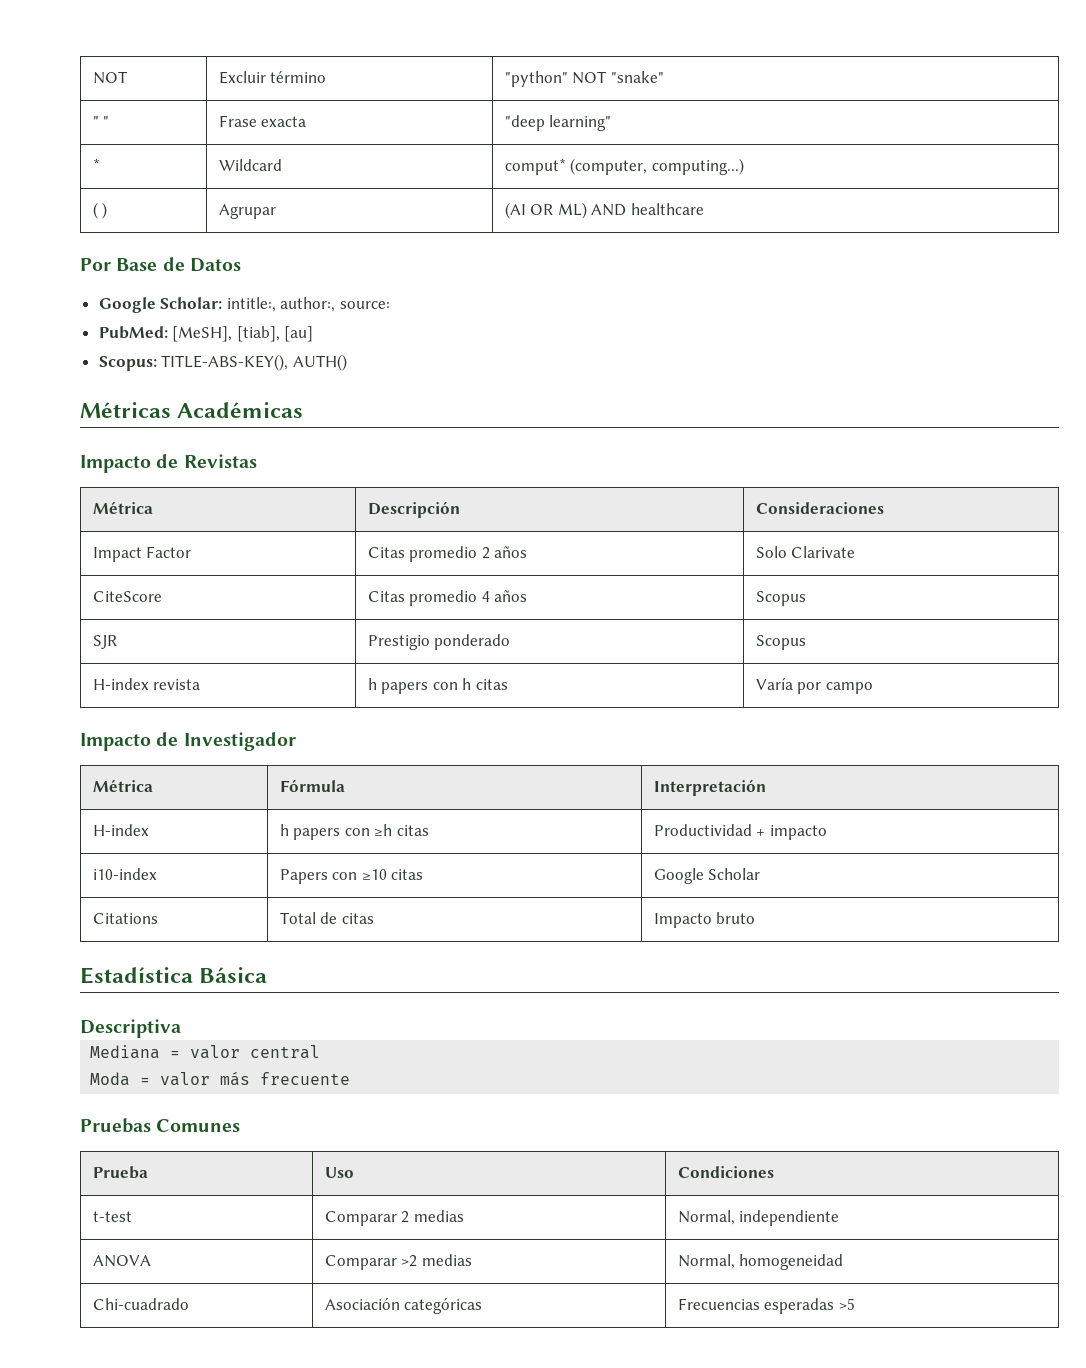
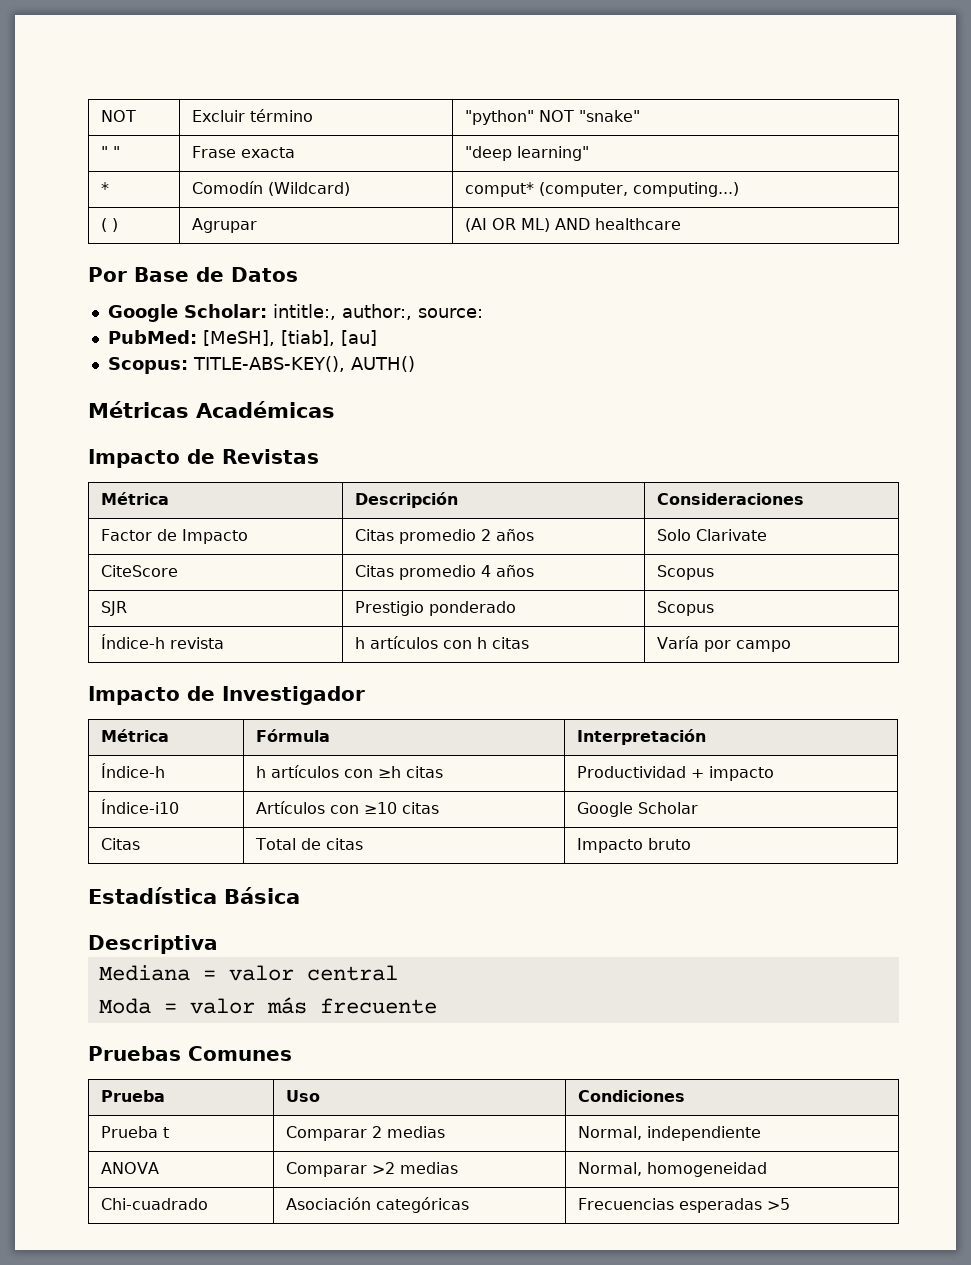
[218,159,282,171] Wildcard -> [191,181,350,196] Comodín (Wildcard)
[92,547,142,562] Impact -> (804, 499) none
(192, 552) none -> [156,529,248,544] de Impacto
[92,678,149,690] H-index -> [100,634,165,649] Índice-h
[381,682,429,694] papers -> [369,636,438,649] artículos
[92,824,149,836] [279,824,341,840] H-index | h papers -> [100,763,165,778] [255,765,339,778] Índice-h | h artículos
[92,868,157,880] [279,869,328,884] i10-index | Papers -> [100,799,179,814] [255,801,325,814] Índice-i10 | Artículos
[92,913,158,924] Citations -> [100,838,140,850] Citas
[92,1211,132,1222] t-test -> [100,1126,169,1138] Prueba t

